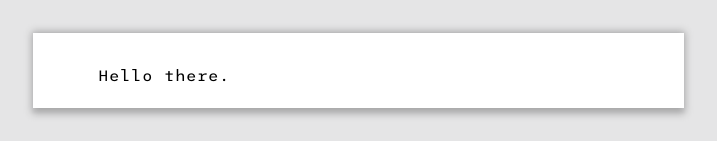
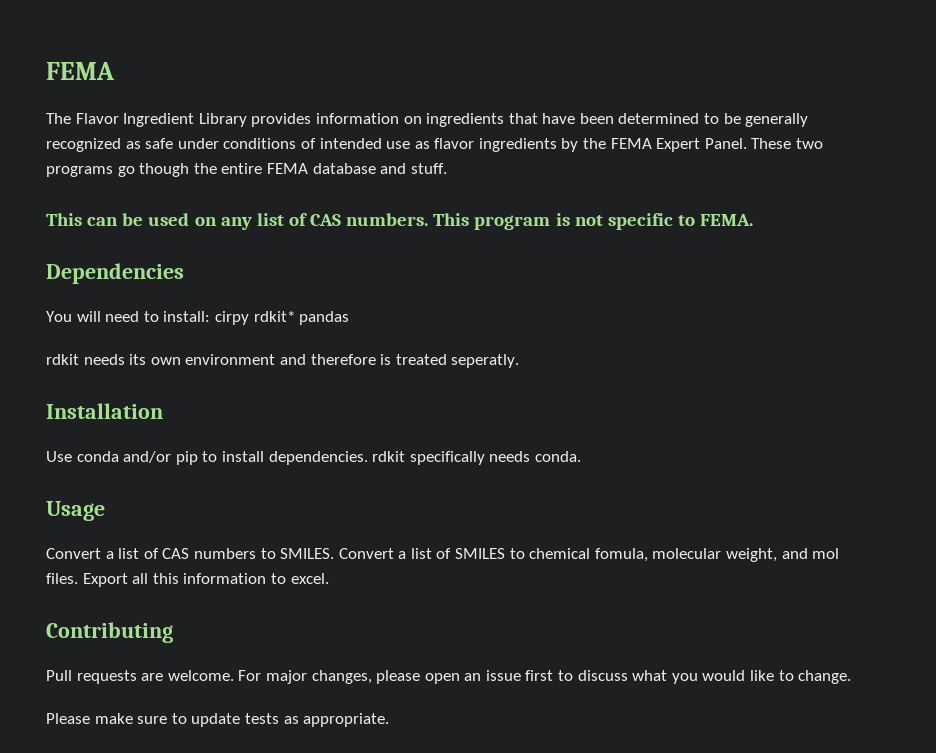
[98,69,230,82] Hello there. -> [46,62,115,80] [46,113,809,127] [46,138,824,152] [46,163,447,177] [46,213,754,230] [46,263,184,284] [46,311,350,325] [46,354,520,368] [46,403,163,419] [46,451,581,465] [46,501,105,521] [46,548,840,562] [46,573,329,587] [46,622,173,643] [46,670,852,684] [46,713,390,727] FEMA // The Flavor Ingredient Library provides information on ingredients that have been determined to be generally recognized as safe under conditions of intended use as flavor ingredients by the FEMA Expert Panel. These two programs go though the entire FEMA database and stuff. // This can be used on any list of CAS numbers. This program is not specific to FEMA. // Dependencies // You will need to install: cirpy rdkit* pandas // rdkit needs its own environment and therefore is treated seperatly. // Installation // Use conda and/or pip to install dependencies. rdkit specifically needs conda. // Usage // Convert a list of CAS numbers to SMILES. Convert a list of SMILES to chemical fomula, molecular weight, and mol files. Export all this information to excel. // Contributing // Pull requests are welcome. For major changes, please open an issue first to discuss what you would like to change. // Please make sure to update tests as appropriate.

